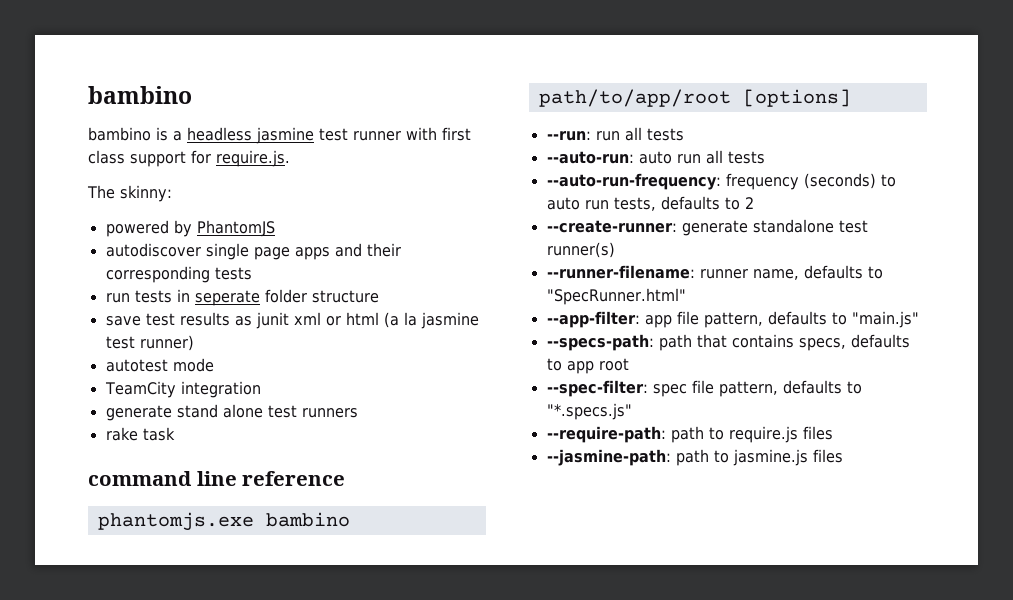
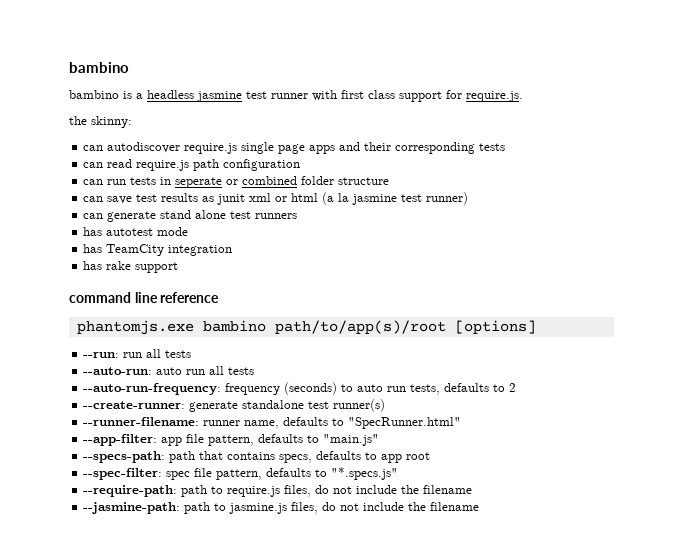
[87,185,115,199] The -> [69,116,87,125] the
[105,220,275,237] [105,243,201,257] powered by PhantomJS // autodiscover -> [83,142,238,154] can autodiscover require.js
(252, 273) none -> [83,159,301,171] [83,179,104,185] can read require.js path configuration // can
(260, 298) none -> [226,176,298,185] or combined
(379, 296) none -> [83,196,104,202] can
[105,358,214,372] [104,381,261,398] autotest mode // TeamCity integration // -> [83,213,104,219] can
[105,427,175,441] rake task -> [83,227,189,236] [83,244,233,256] [83,261,179,273] has autotest mode // has TeamCity integration // has rake support
[538,89,731,107] path/to/app/root -> [274,320,446,334] path/to/app(s)/root
[802,426,833,440] [546,449,843,466] files // --jasmine-path: path to jasmine.js files -> [284,485,473,497] [83,502,480,514] files, do not include the filename // --jasmine-path: path to jasmine.js files, do not include the filename

